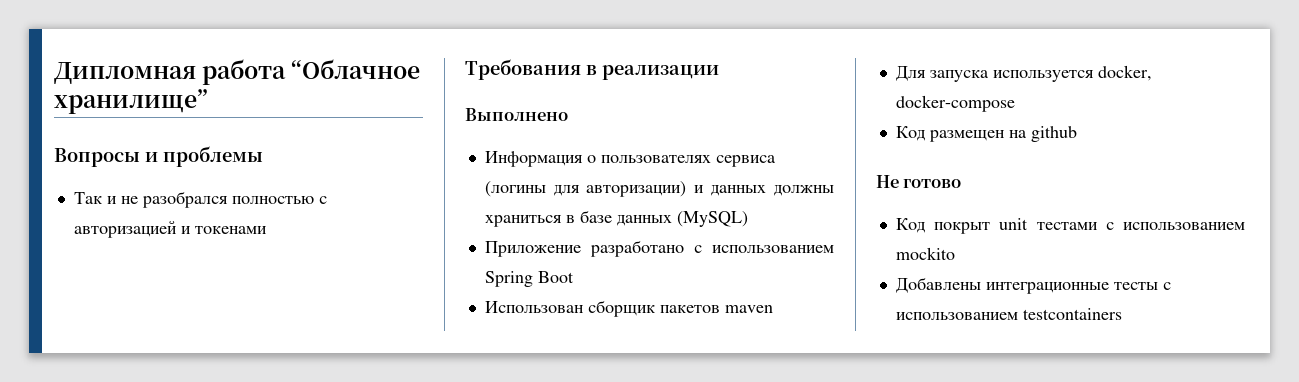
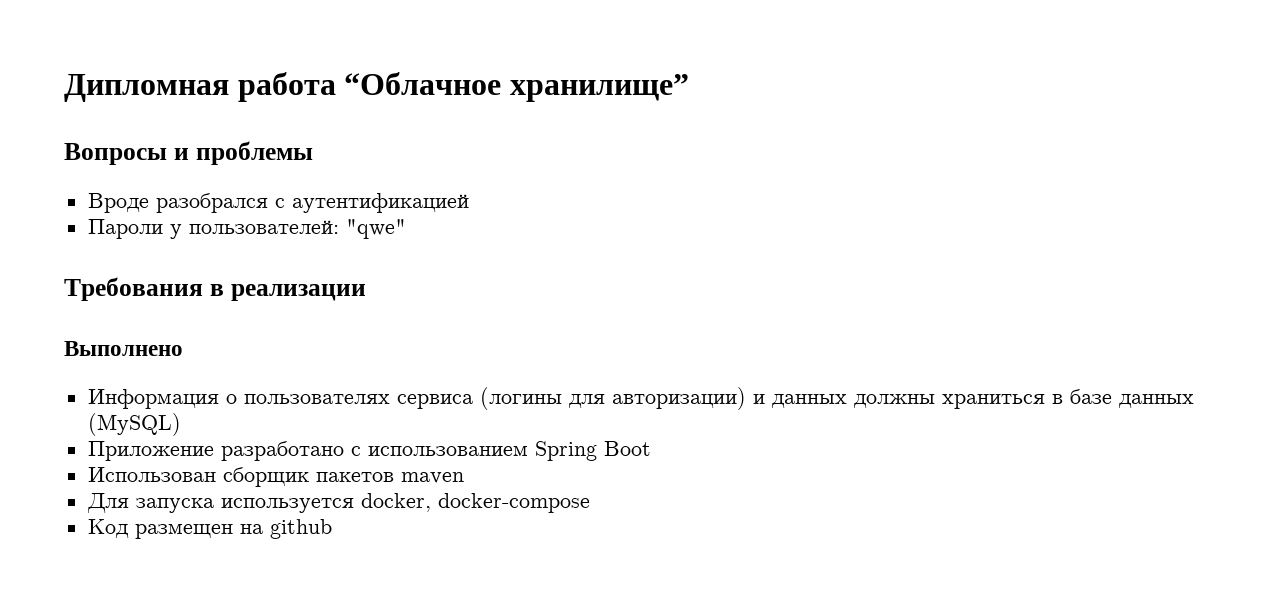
[73,191,327,208] [73,221,267,238] Так и не разобрался полностью с авторизацией и токенами -> [87,193,469,213] [87,219,406,239] Вроде разобрался с аутентификацией // Пароли у пользователей: "qwe"
[876,175,962,188] [895,218,1245,234] [895,247,955,260] [895,277,1171,294] [895,308,1122,320] // Не готово // Код покрыт unit тестами с использованием mockito // Добавлены интеграционные тесты с использованием testcontainers -> (332, 529) none

